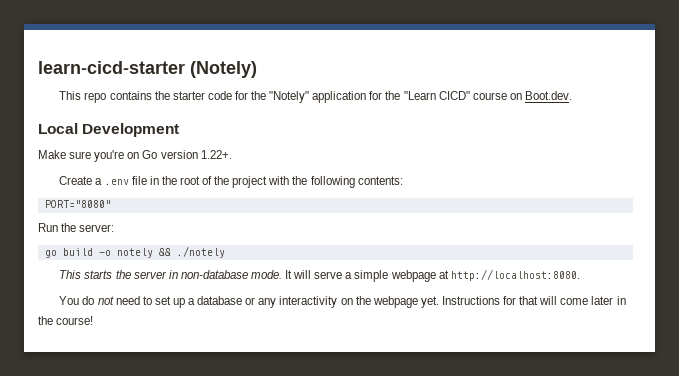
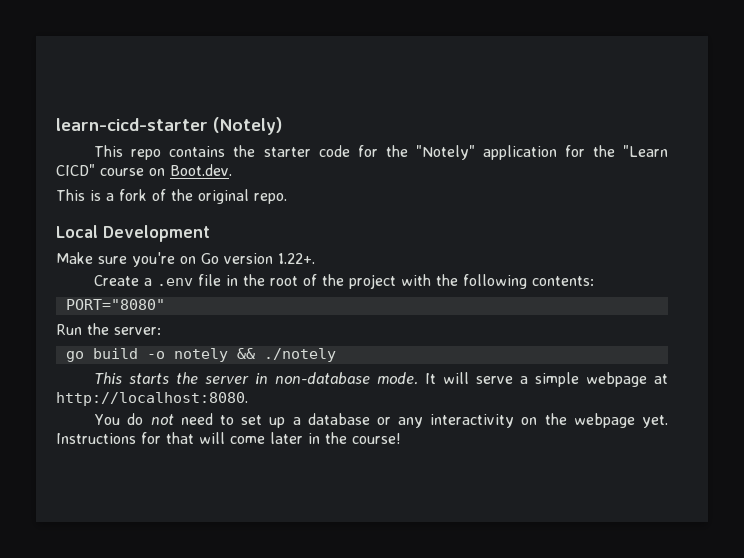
(572, 95) none -> [56,189,287,204] // This is a fork of the original repo.

